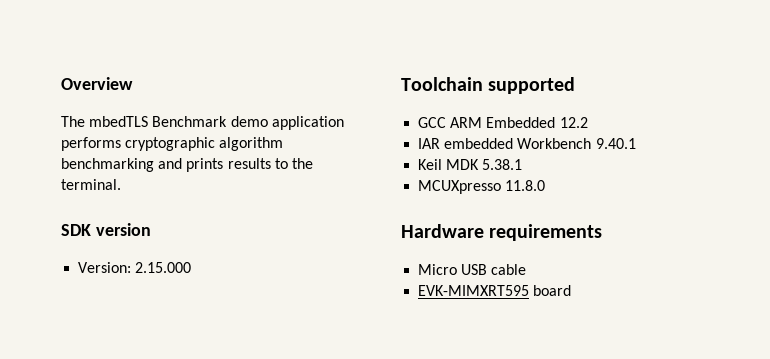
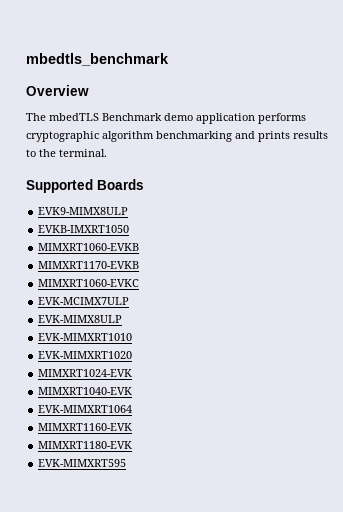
(61, 83) none -> [26,53,169,66] mbedtls_benchmark //
[61,223,151,236] [78,262,192,273] [401,77,576,94] [418,117,588,128] [418,138,636,149] [418,159,523,170] [418,180,546,194] [401,224,603,241] [418,264,527,275] SDK version // Version: 2.15.000 // Toolchain supported // GCC ARM Embedded 12.2 // IAR embedded Workbench 9.40.1 // Keil MDK 5.38.1 // MCUXpresso 11.8.0 // Hardware requirements // Micro USB cable -> [26,179,144,193] [38,207,129,215] [38,225,130,233] [38,243,140,251] [38,261,140,269] [38,279,140,287] [38,297,130,305] [38,315,123,323] [38,333,133,341] [38,351,133,359] [38,369,133,377] [38,387,133,395] [38,405,133,413] [38,423,133,431] [38,441,133,449] Supported Boards // EVK9-MIMX8ULP // EVKB-IMXRT1050 // MIMXRT1060-EVKB // MIMXRT1170-EVKB // MIMXRT1060-EVKC // EVK-MCIMX7ULP // EVK-MIMX8ULP // EVK-MIMXRT1010 // EVK-MIMXRT1020 // MIMXRT1024-EVK // MIMXRT1040-EVK // EVK-MIMXRT1064 // MIMXRT1160-EVK // MIMXRT1180-EVK
[533,285,572,296] board -> (127, 463) none

